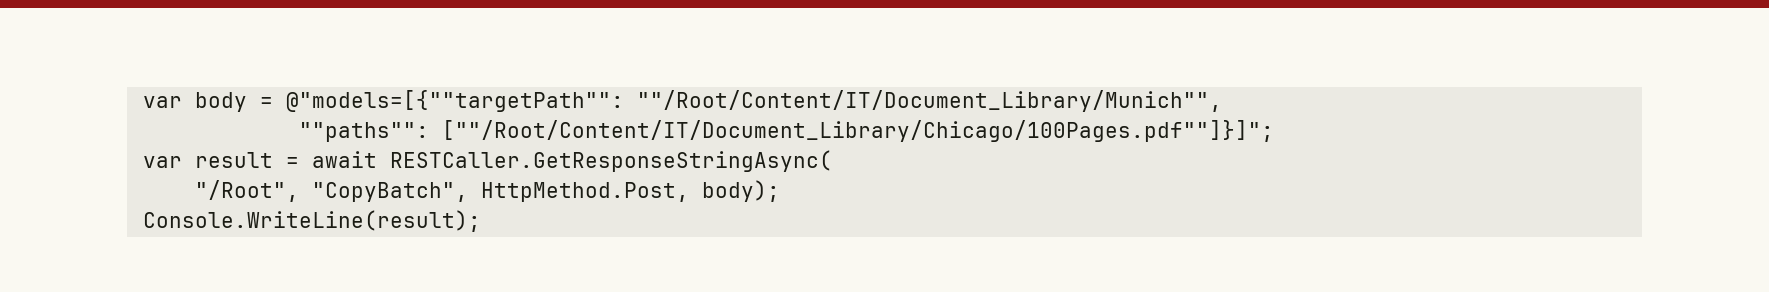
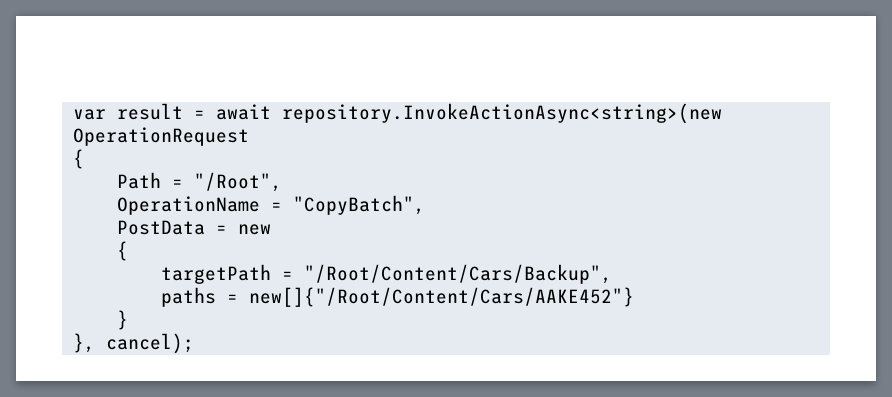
[142,90,1222,112] [298,120,1274,142] [142,150,832,172] var body = @"models=[{""targetPath"": ""/Root/Content/IT/Document_Library/Munich"", // ""paths"": [""/Root/Content/IT/Document_Library/Chicago/100Pages.pdf""]}]"; // var result = await RESTCaller.GetResponseStringAsync( // -> [72,103,722,124] [72,127,249,146] [72,149,84,169] [116,172,183,189] var result = await repository.InvokeActionAsync<string>(new OperationRequest // { // Path =
(299, 191) none -> [116,196,282,215] // OperationName =
[480,180,780,202] [142,210,481,232] HttpMethod.Post, body); // Console.WriteLine(result); -> [116,220,271,235] [116,241,128,261] [160,264,612,284] [160,287,634,307] [116,310,128,330] [72,333,194,354] // PostData = new // { // targetPath = "/Root/Content/Cars/Backup", // paths = new[]{"/Root/Content/Cars/AAKE452"} // } // }, cancel);

